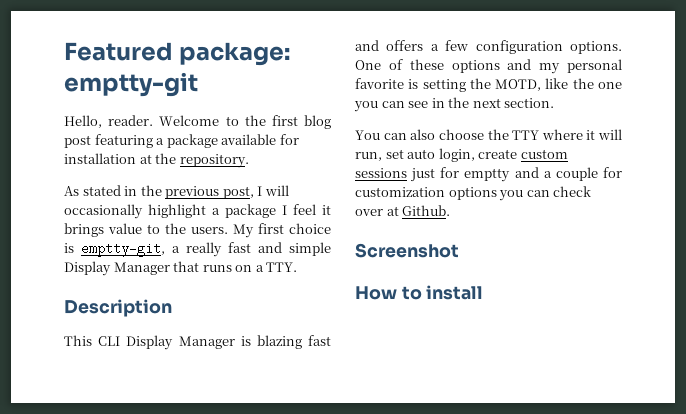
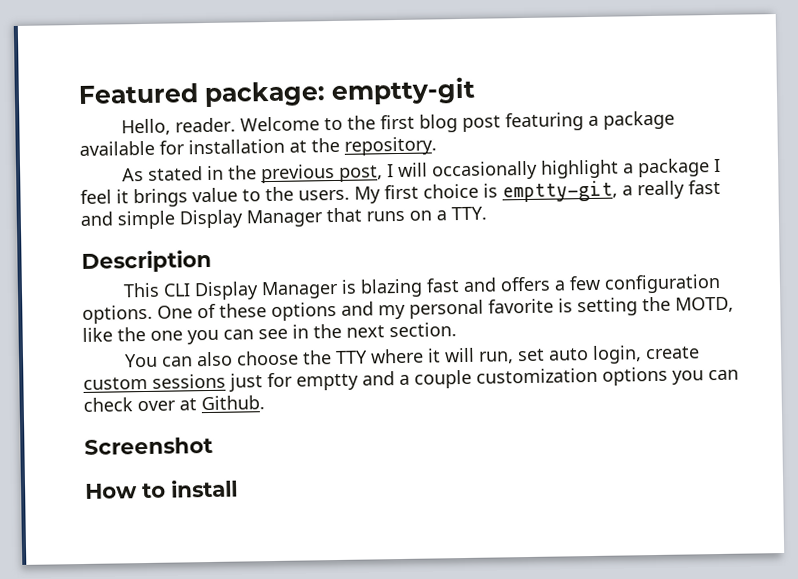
[603,167,622,178] for -> (472, 379) none

